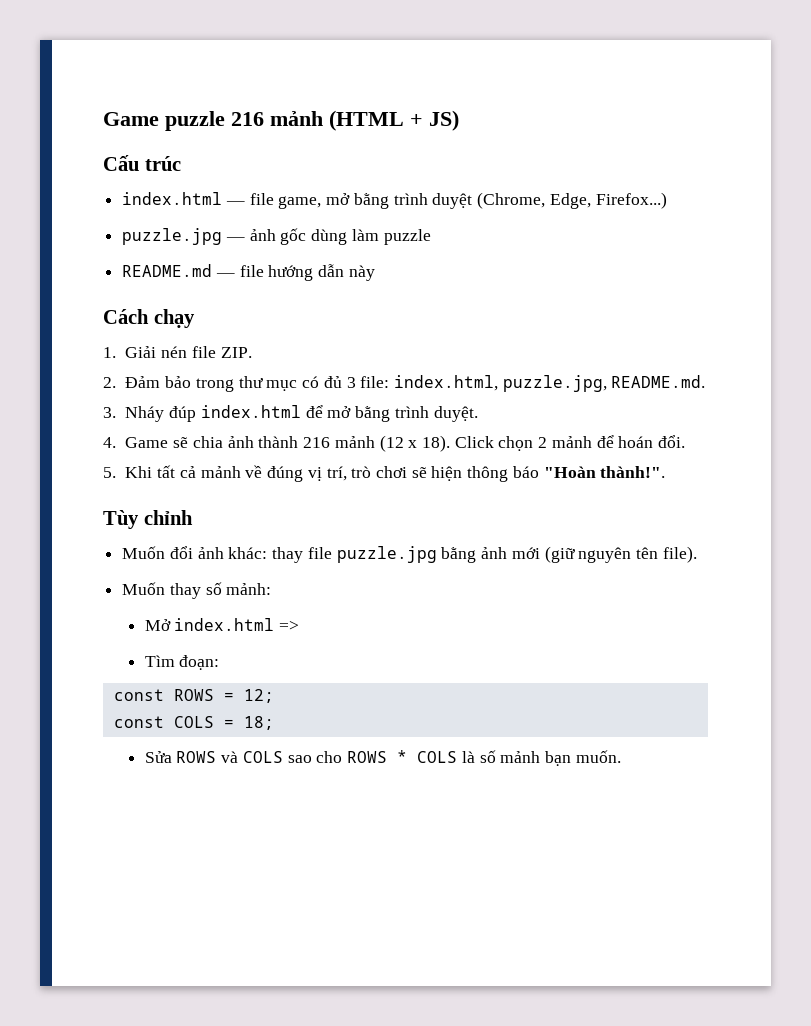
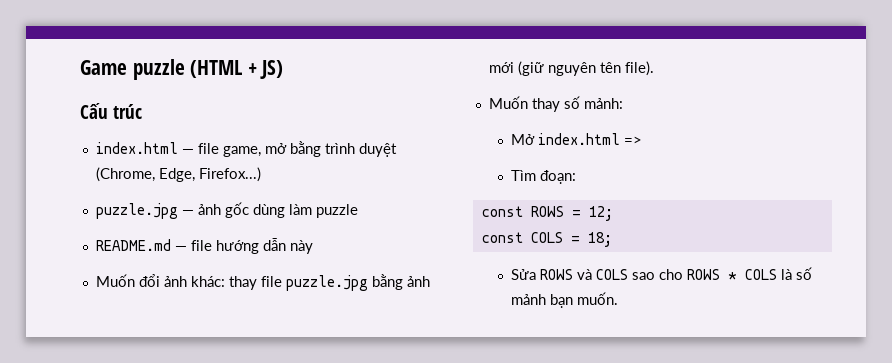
[231,111,323,126] 216 mảnh -> (185, 69) none
[103,309,195,328] [103,346,252,358] [103,375,706,392] [103,405,478,422] [103,435,686,452] [103,465,666,482] [103,510,193,529] // Cách chạy // 1. Giải nén file ZIP. // 2. Đảm bảo trong thư mục có đủ 3 file: index.html, puzzle.jpg, README.md. // 3. Nháy đúp index.html để mở bằng trình duyệt. // 4. Game sẽ chia ảnh thành 216 mảnh (12 x 18). Click chọn 2 mảnh để hoán đổi. // 5. Khi tất cả mảnh về đúng vị trí, trò chơi sẽ hiện thông báo "Hoàn thành!". // Tùy chỉnh -> (313, 247) none

